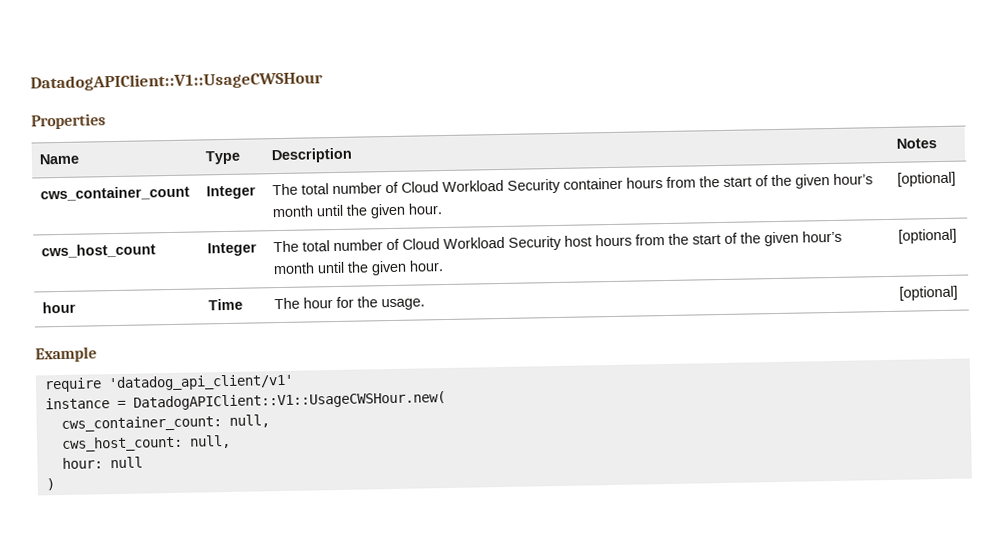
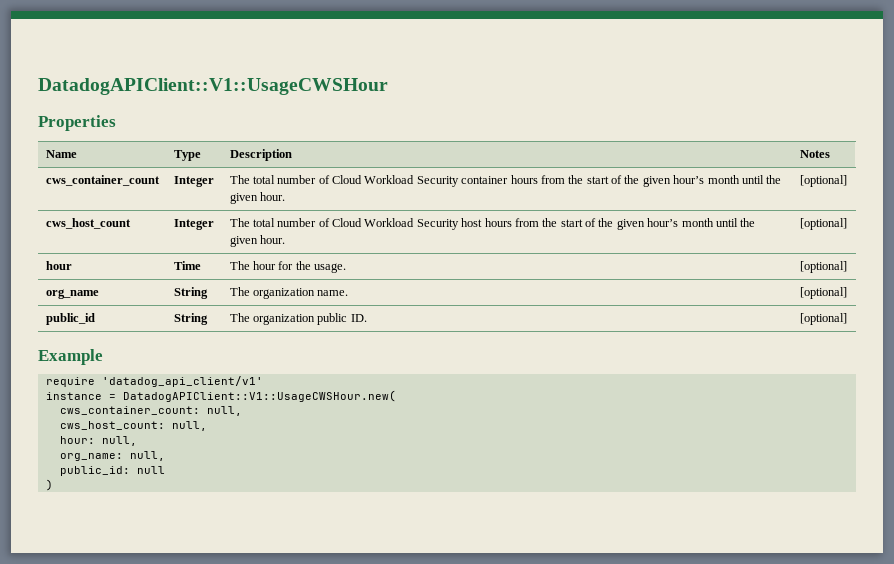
(959, 293) none -> [45,289,99,299] [173,287,208,299] [229,287,349,299] [799,287,847,299] [45,313,95,325] [173,313,208,325] [229,313,367,325] [799,313,847,325] // org_name | String | The organization name. | [optional] // public_id | String | The organization public ID. | [optional]
(103, 463) none -> [101,436,137,446] [59,451,165,461] [59,466,130,476] null, // org_name: null, // public_id:

